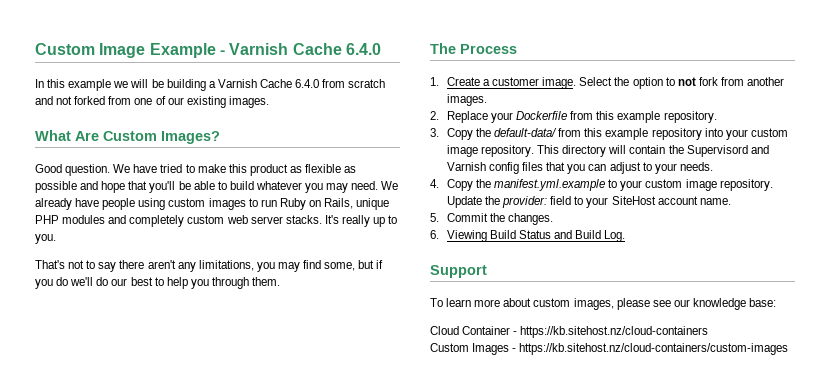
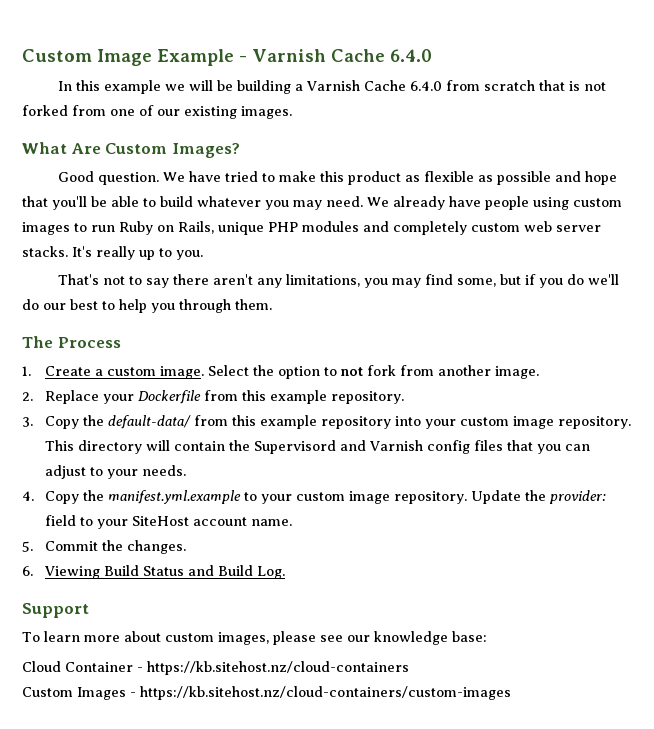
[35,96,53,105] and -> [538,80,580,91] that is
[492,77,540,86] customer -> [106,367,156,376] custom
[446,94,487,106] images. -> [494,366,539,379] image.

